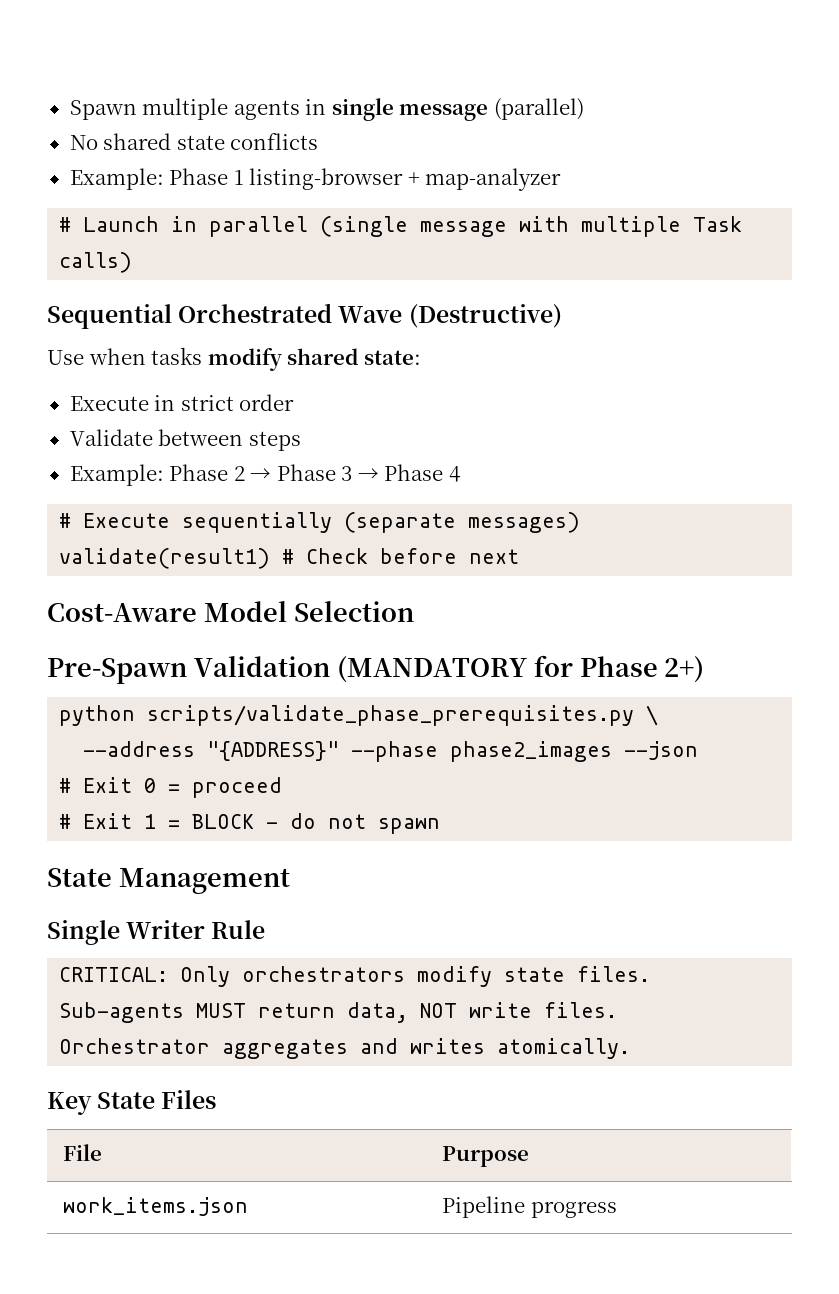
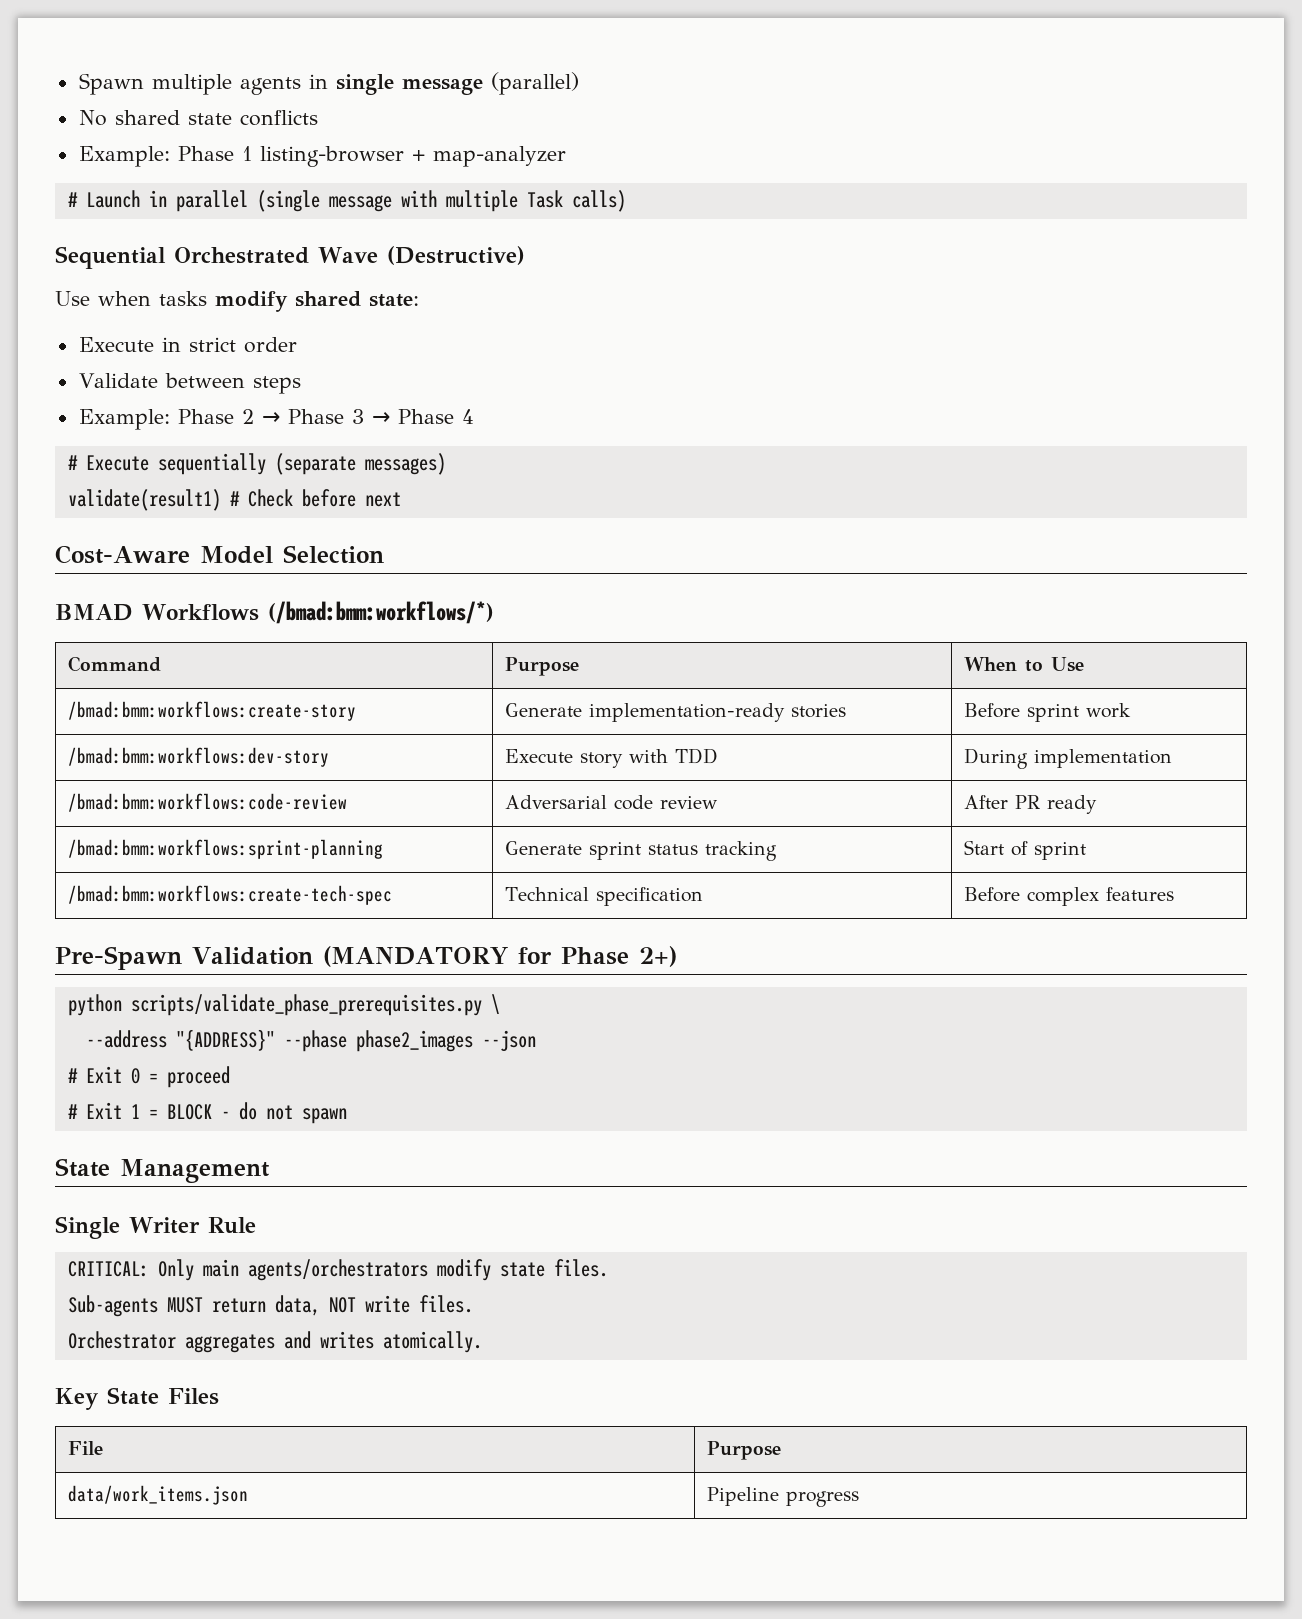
(414, 611) none -> [55,601,494,624] [67,656,161,672] [504,657,579,676] [963,657,1084,672] [67,701,356,721] [504,703,846,722] [963,703,1131,722] [67,747,329,767] [504,748,718,768] [963,748,1172,769] [67,793,347,812] [504,795,718,810] [963,795,1097,814] [67,839,383,859] [504,841,777,861] [963,840,1086,860] [67,885,392,905] [504,887,703,906] [963,887,1174,906] // BMAD Workflows (/bmad:bmm:workflows/*) // Command | Purpose | When to Use // /bmad:bmm:workflows:create-story | Generate implementation-ready stories | Before sprint work // /bmad:bmm:workflows:dev-story | Execute story with TDD | During implementation // /bmad:bmm:workflows:code-review | Adversarial code review | After PR ready // /bmad:bmm:workflows:sprint-planning | Generate sprint status tracking | Start of sprint // /bmad:bmm:workflows:create-tech-spec | Technical specification | Before complex features
[242,966,406,982] orchestrators -> [202,1259,428,1281] main agents/orchestrators
[63,1197,249,1216] work_items.json -> [67,1485,248,1505] data/work_items.json

